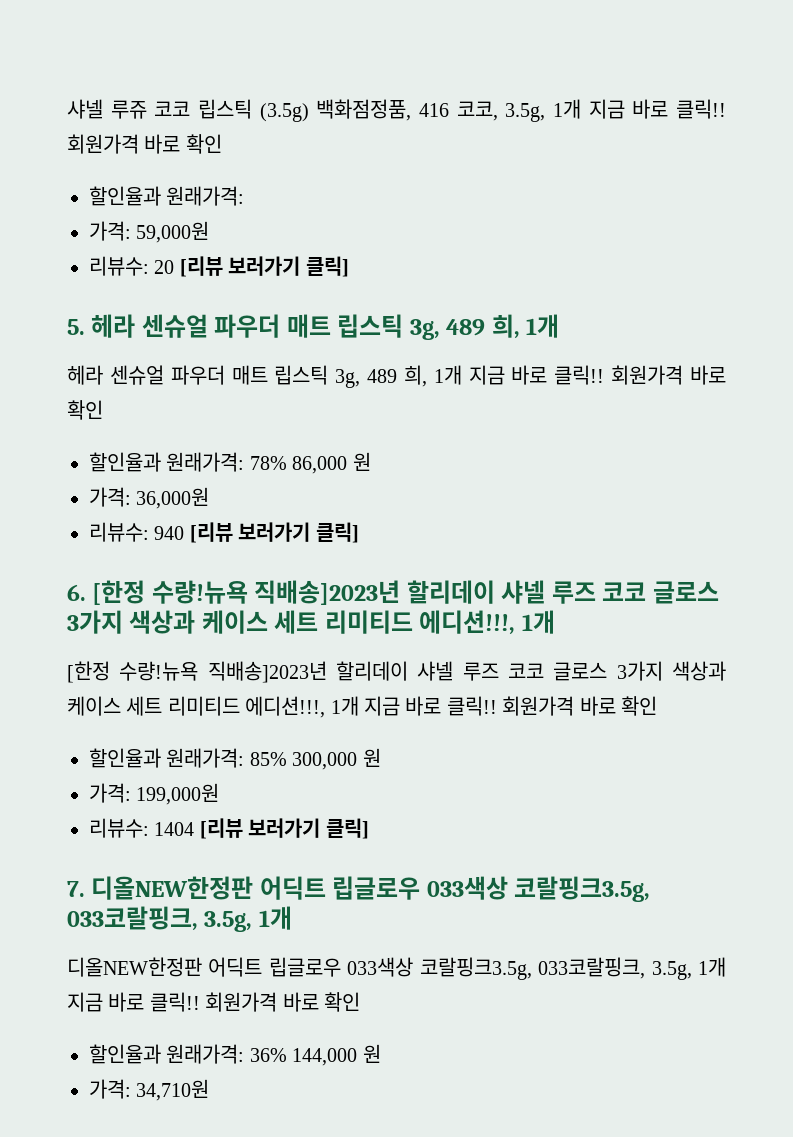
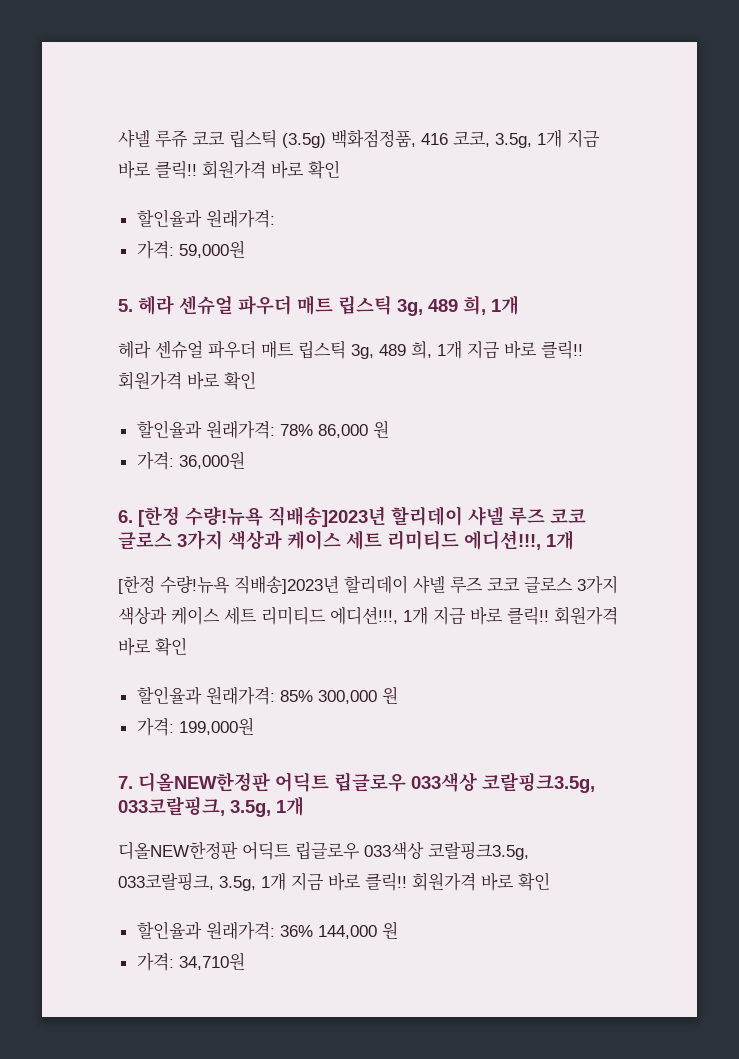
[89,256,349,277] // 리뷰수: 20 [리뷰 보러가기 클릭] -> (245, 249) none
[89,522,359,543] // 리뷰수: 940 [리뷰 보러가기 클릭] -> (245, 460) none
[89,818,369,839] // 리뷰수: 1404 [리뷰 보러가기 클릭] -> (254, 726) none

